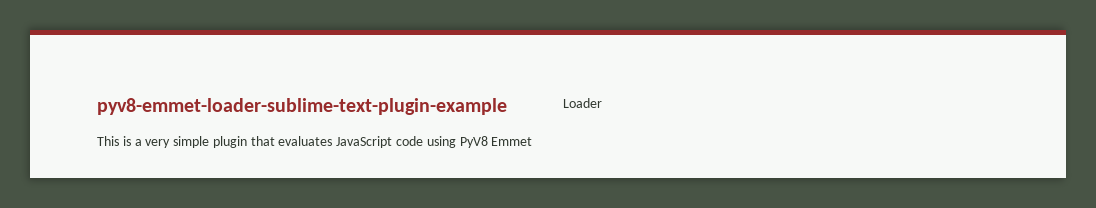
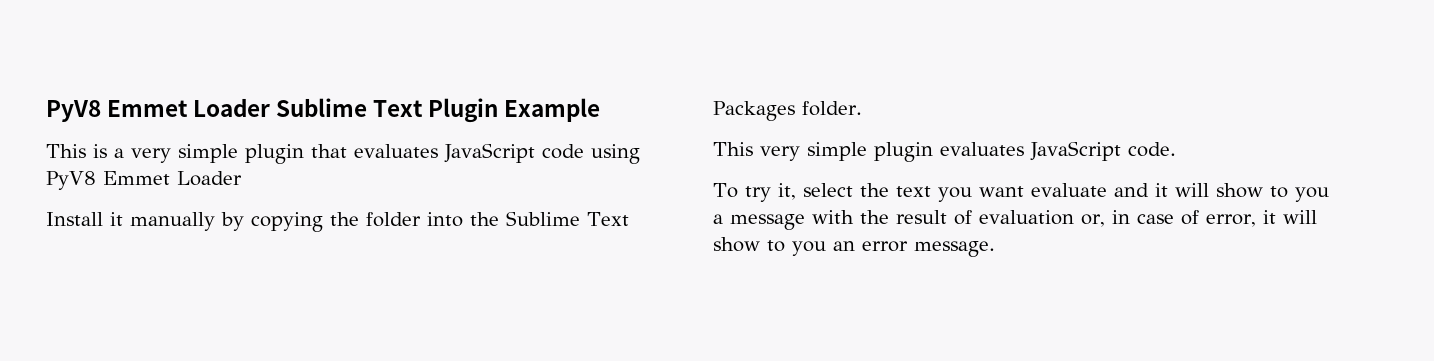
[97,98,507,115] pyv8-emmet-loader-sublime-text-plugin-example -> [46,98,601,123] PyV8 Emmet Loader Sublime Text Plugin Example
(602, 103) none -> [46,211,629,232] [713,101,862,121] [713,141,1176,162] [713,183,1329,202] [713,210,1317,230] [713,237,995,257] // Install it manually by copying the folder into the Sublime Text Packages folder. // This very simple plugin evaluates JavaScript code. // To try it, select the text you want evaluate and it will show to you a message with the result of evaluation or, in case of error, it will show to you an error message.

